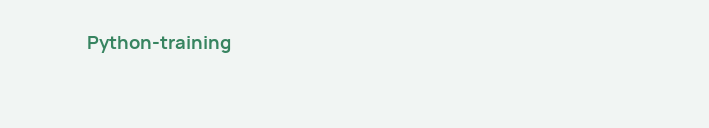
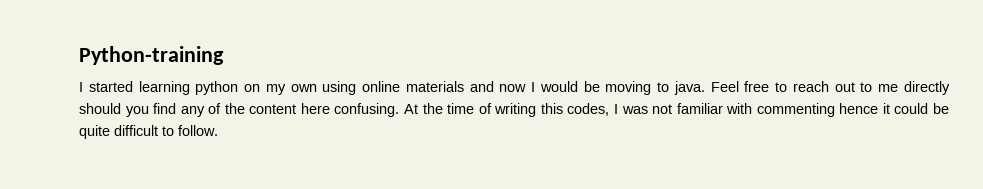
(231, 44) none -> [79,81,950,95] [79,103,949,117] [79,125,218,139] // I started learning python on my own using online materials and now I would be moving to java. Feel free to reach out to me directly should you find any of the content here confusing. At the time of writing this codes, I was not familiar with commenting hence it could be quite difficult to follow.

